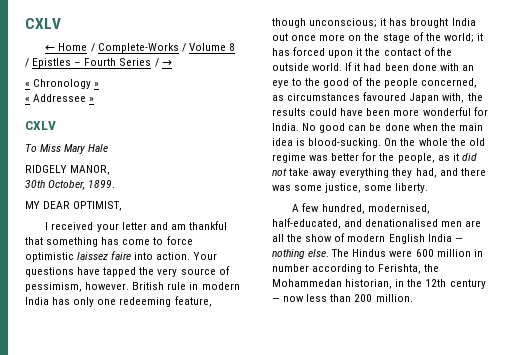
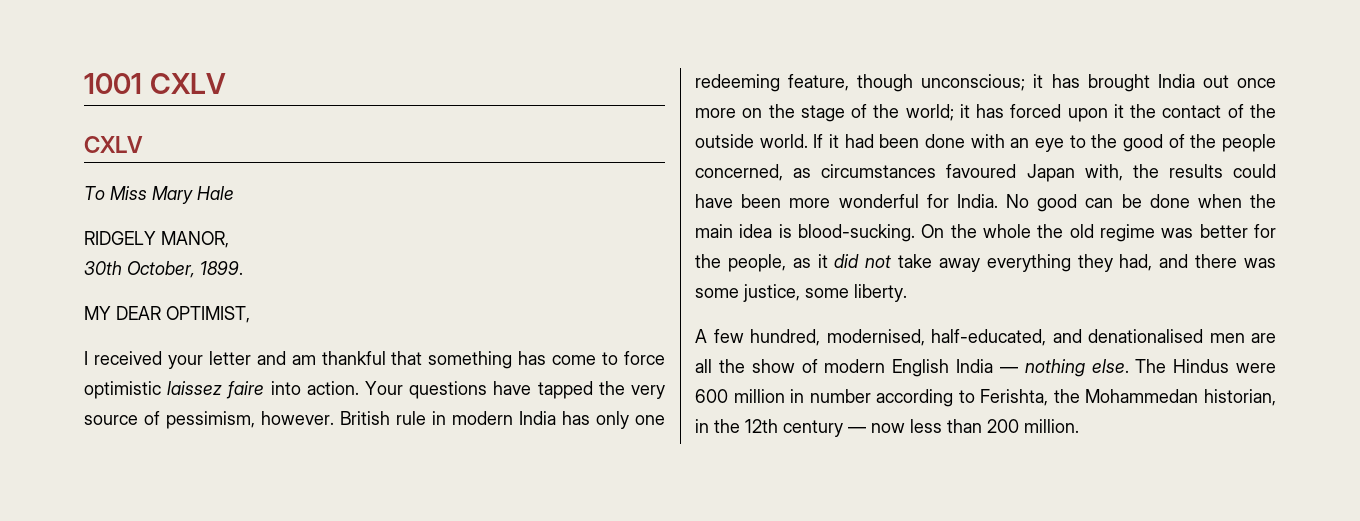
[25,18,61,29] [45,43,235,53] [25,58,172,68] [25,79,100,89] [25,94,95,102] CXLV // ← Home / Complete-Works / Volume 8 / Epistles – Fourth Series / → // « Chronology » // « Addressee » -> [84,73,226,94] 1001 CXLV

